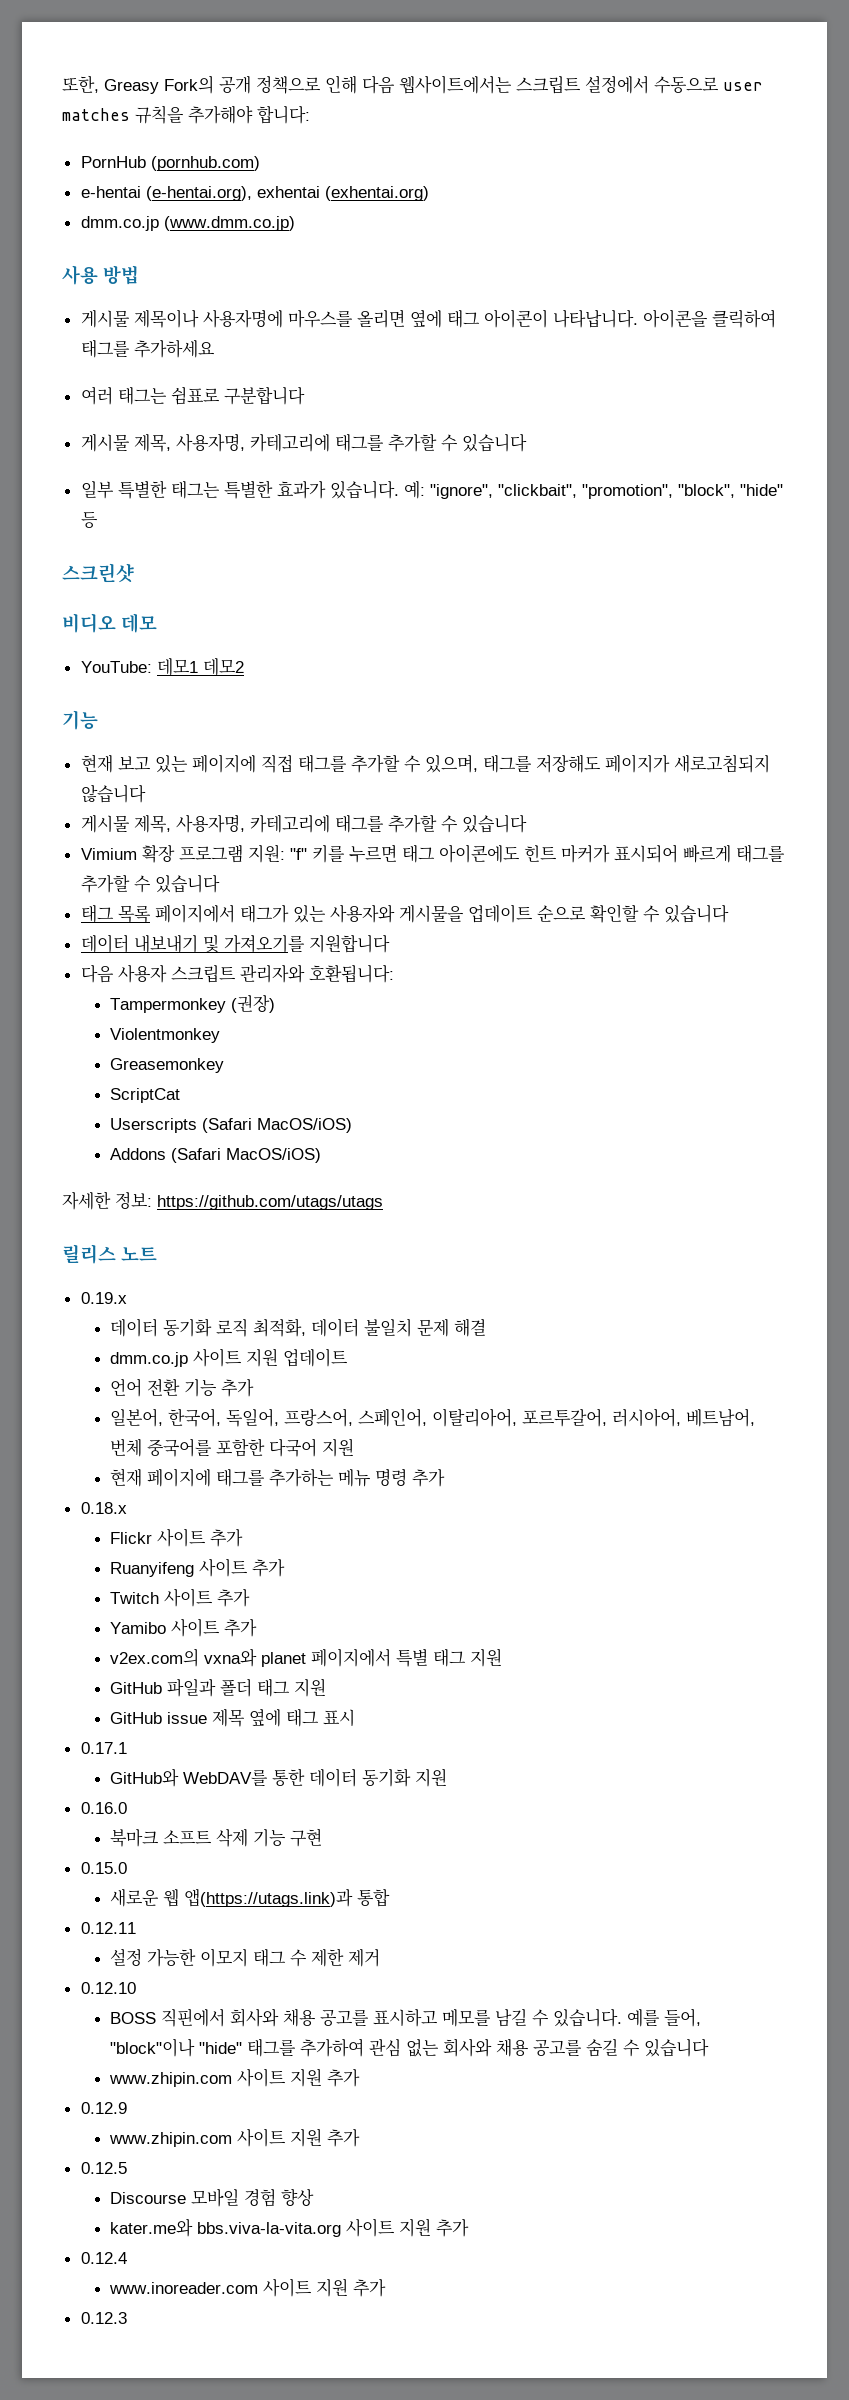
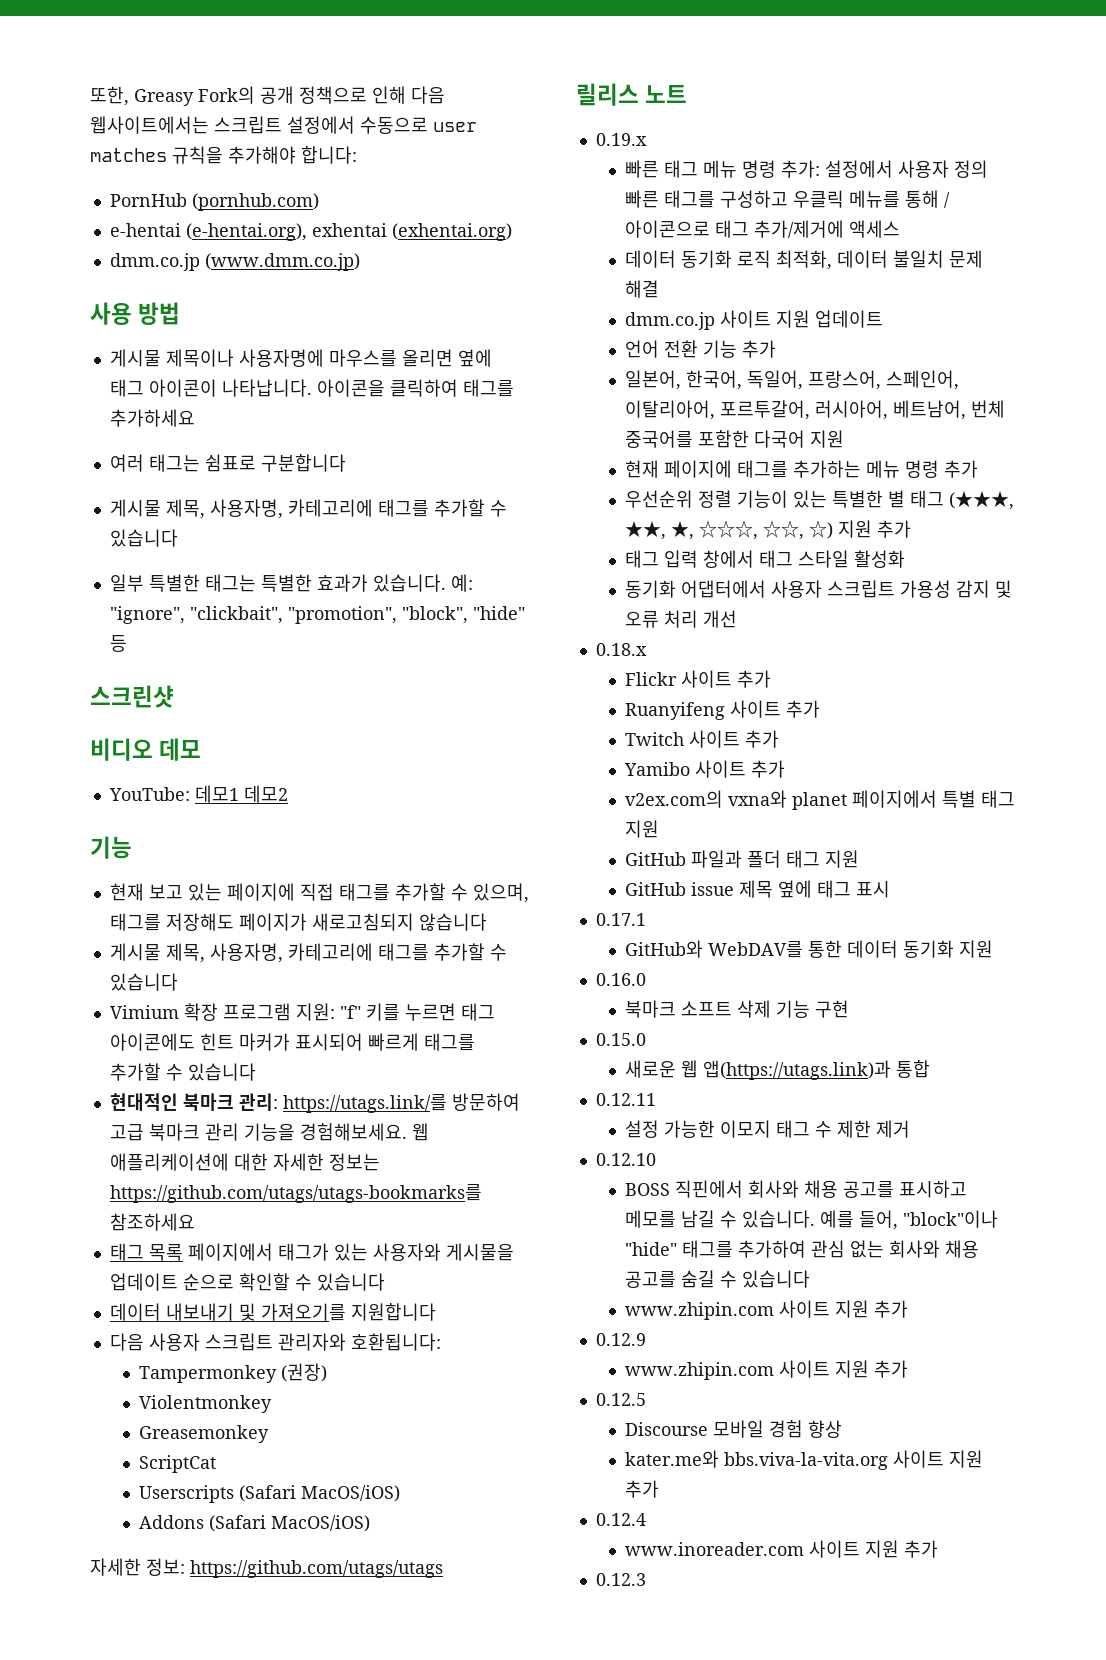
(220, 884) none -> [109,1093,520,1113] [109,1123,429,1141] [109,1153,380,1171] [109,1184,482,1203] [109,1213,195,1231] // 현대적인 북마크 관리: https://utags.link/를 방문하여 고급 북마크 관리 기능을 경험해보세요. 웹 애플리케이션에 대한 자세한 정보는 https://github.com/utags/utags-bookmarks를 참조하세요
(127, 1298) none -> [624,160,988,178] [624,190,950,208] [624,220,900,238] // 빠른 태그 메뉴 명령 추가: 설정에서 사용자 정의 빠른 태그를 구성하고 우클릭 메뉴를 통해 / 아이콘으로 태그 추가/제거에 액세스
(446, 1478) none -> [624,490,1014,510] [624,520,911,540] [624,550,905,568] [624,580,1012,598] [624,610,737,628] // 우선순위 정렬 기능이 있는 특별한 별 태그 (★★★, ★★, ★, ☆☆☆, ☆☆, ☆) 지원 추가 // 태그 입력 창에서 태그 스타일 활성화 // 동기화 어댑터에서 사용자 스크립트 가용성 감지 및 오류 처리 개선

